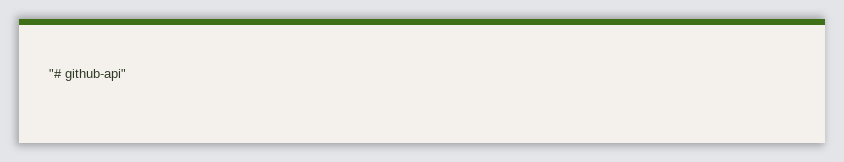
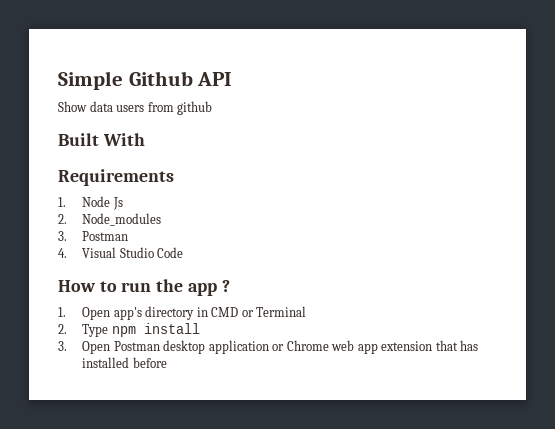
[49,69,126,81] "# github-api" -> [58,71,233,90] [58,101,213,115] [58,133,145,146] [58,169,174,186] [58,196,123,210] [58,213,162,226] [58,231,129,241] [58,247,184,258] [58,279,230,296] [58,306,307,320] [58,323,200,337] [58,340,479,354] [82,357,167,368] Simple Github API // Show data users from github // Built With // Requirements // 1. Node Js // 2. Node_modules // 3. Postman // 4. Visual Studio Code // How to run the app ? // 1. Open app's directory in CMD or Terminal // 2. Type npm install // 3. Open Postman desktop application or Chrome web app extension that has installed before

